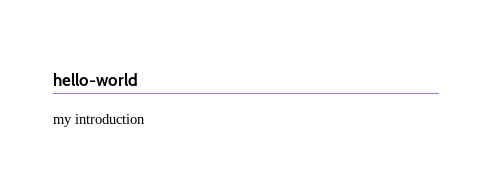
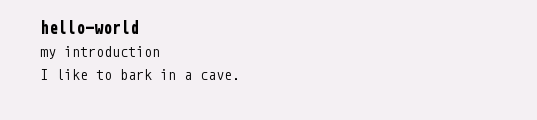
(145, 119) none -> [40,69,240,80] // I like to bark in a cave.

